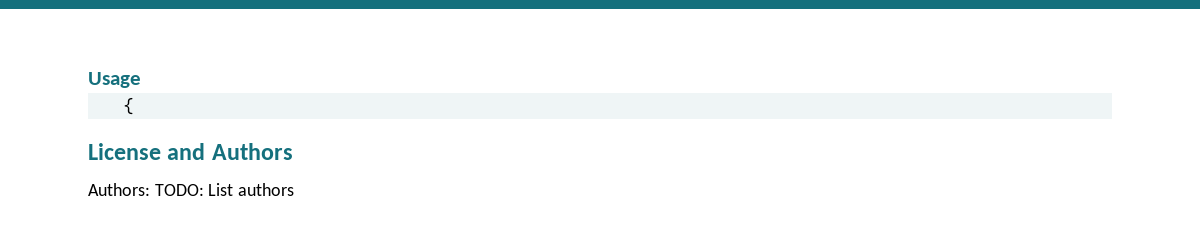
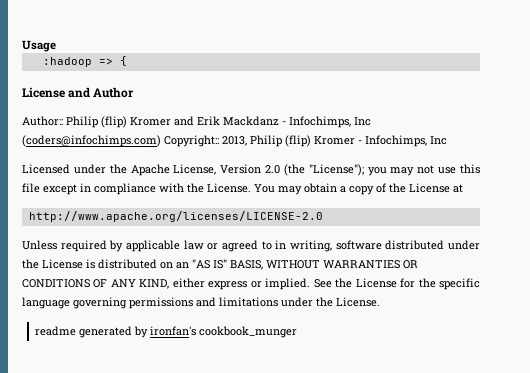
(141, 80) none -> [42,57,113,67] :hadoop =>
[211,143,293,160] [88,183,295,196] Authors // Authors: TODO: List authors -> [93,87,135,98] [22,116,371,128] [22,135,447,147] [22,164,481,176] [22,183,463,195] [28,211,323,222] [22,240,480,252] [22,259,418,270] [22,278,480,290] [22,297,380,309] [34,326,297,338] Author // Author:: Philip (flip) Kromer and Erik Mackdanz - Infochimps, Inc (coders@infochimps.com) Copyright:: 2013, Philip (flip) Kromer - Infochimps, Inc // Licensed under the Apache License, Version 2.0 (the "License"); you may not use this file except in compliance with the License. You may obtain a copy of the License at // http://www.apache.org/licenses/LICENSE-2.0 // Unless required by applicable law or agreed to in writing, software distributed under the License is distributed on an "AS IS" BASIS, WITHOUT WARRANTIES OR CONDITIONS OF ANY KIND, either express or implied. See the License for the specific language governing permissions and limitations under the License. // readme generated by ironfan's cookbook_munger

